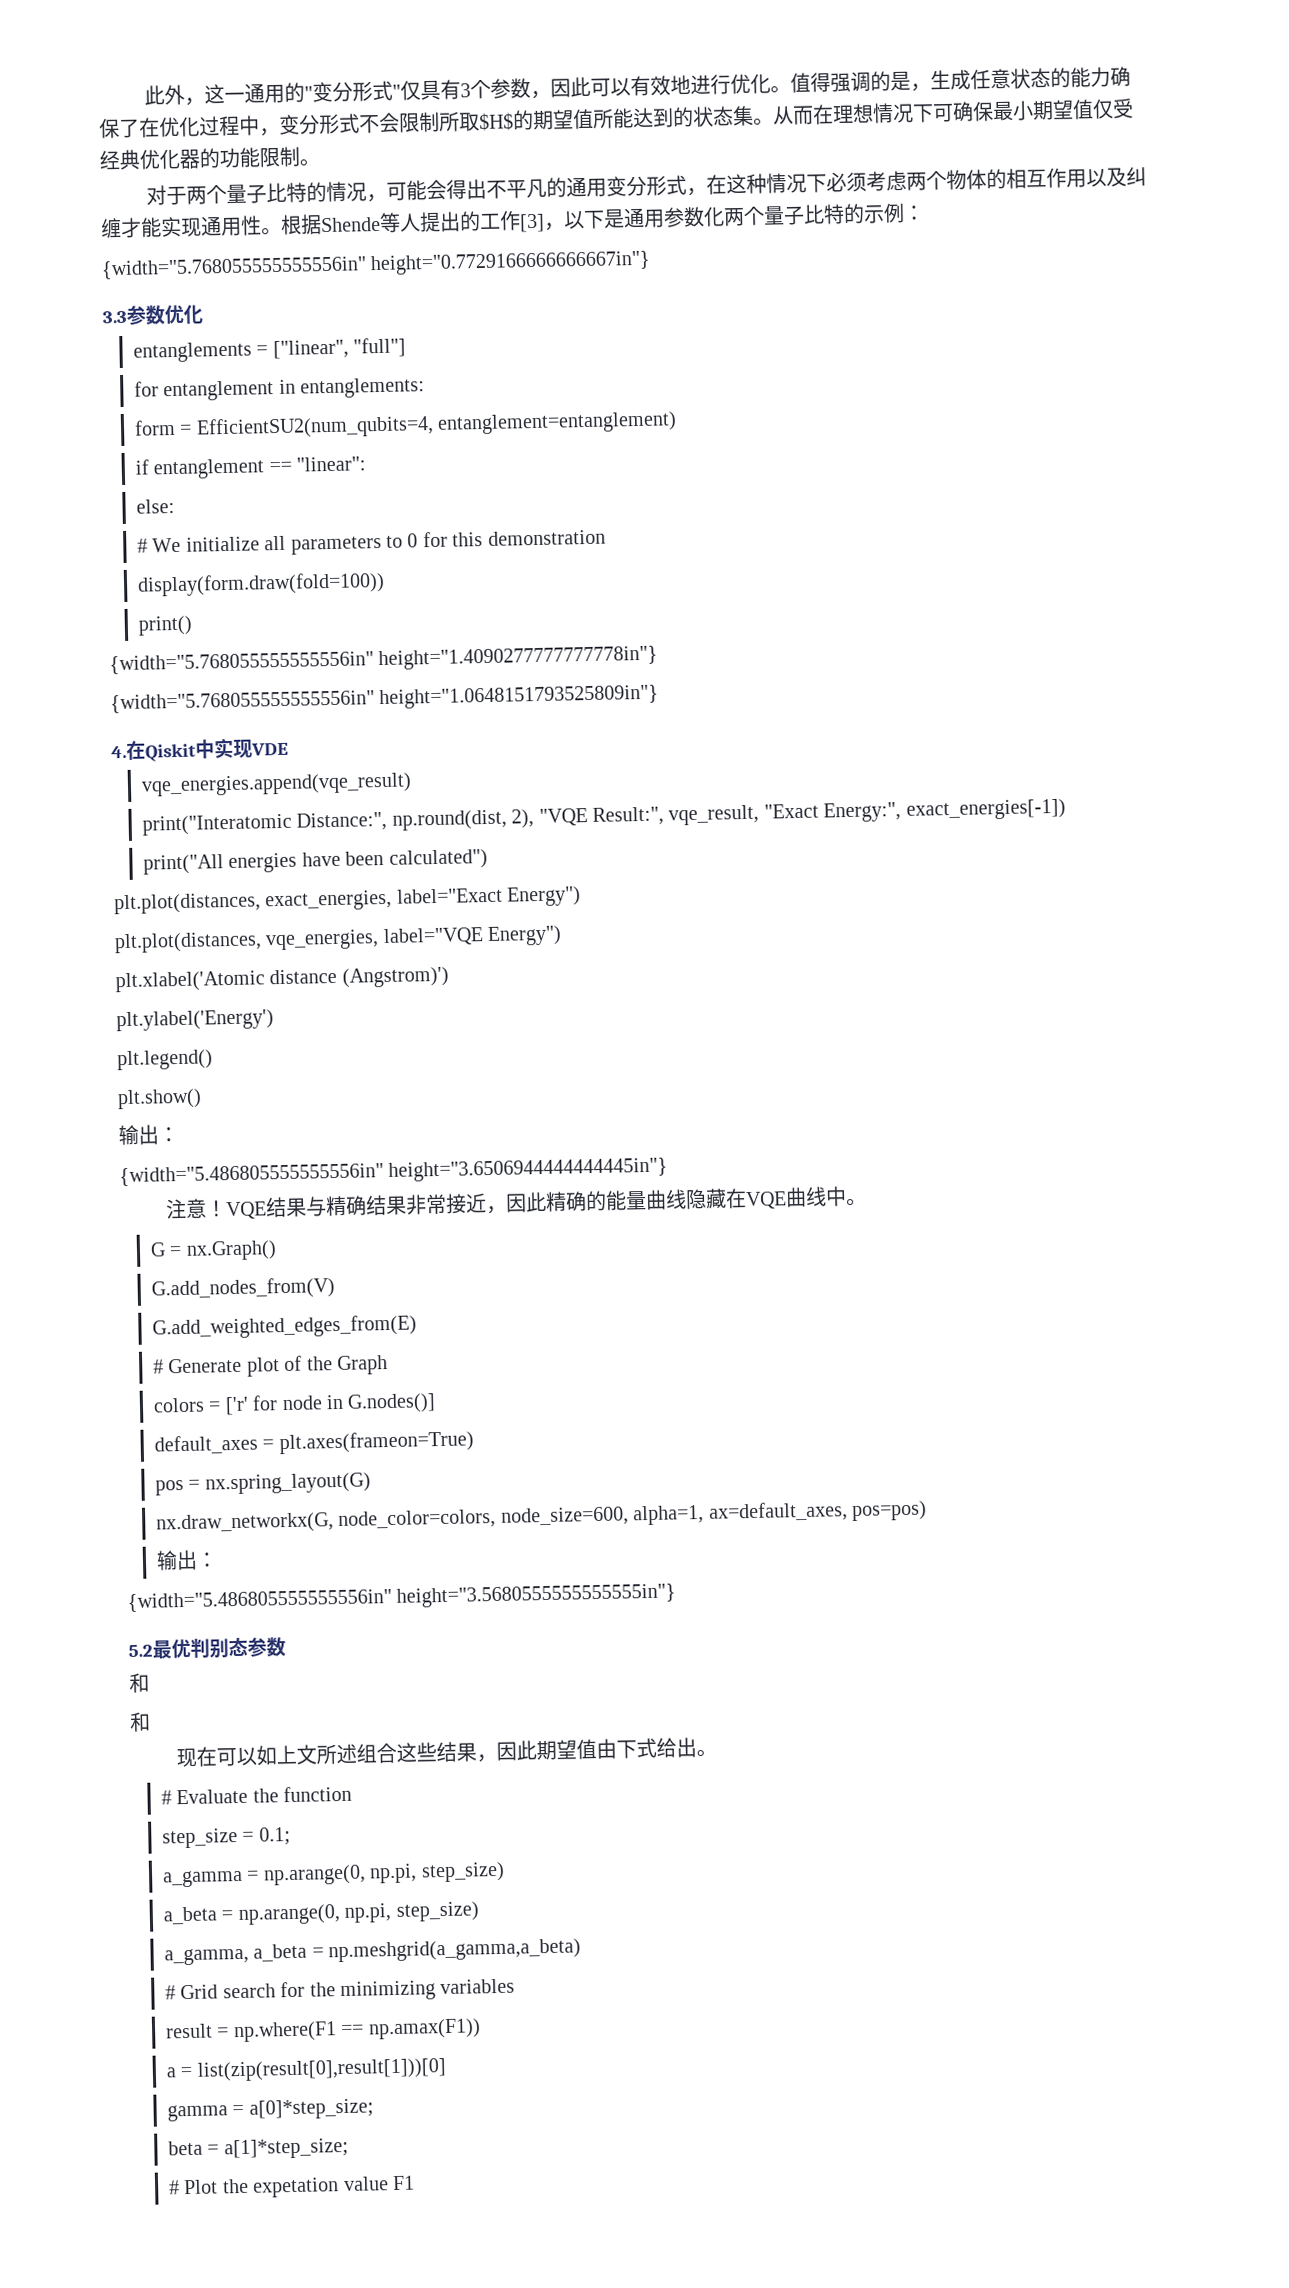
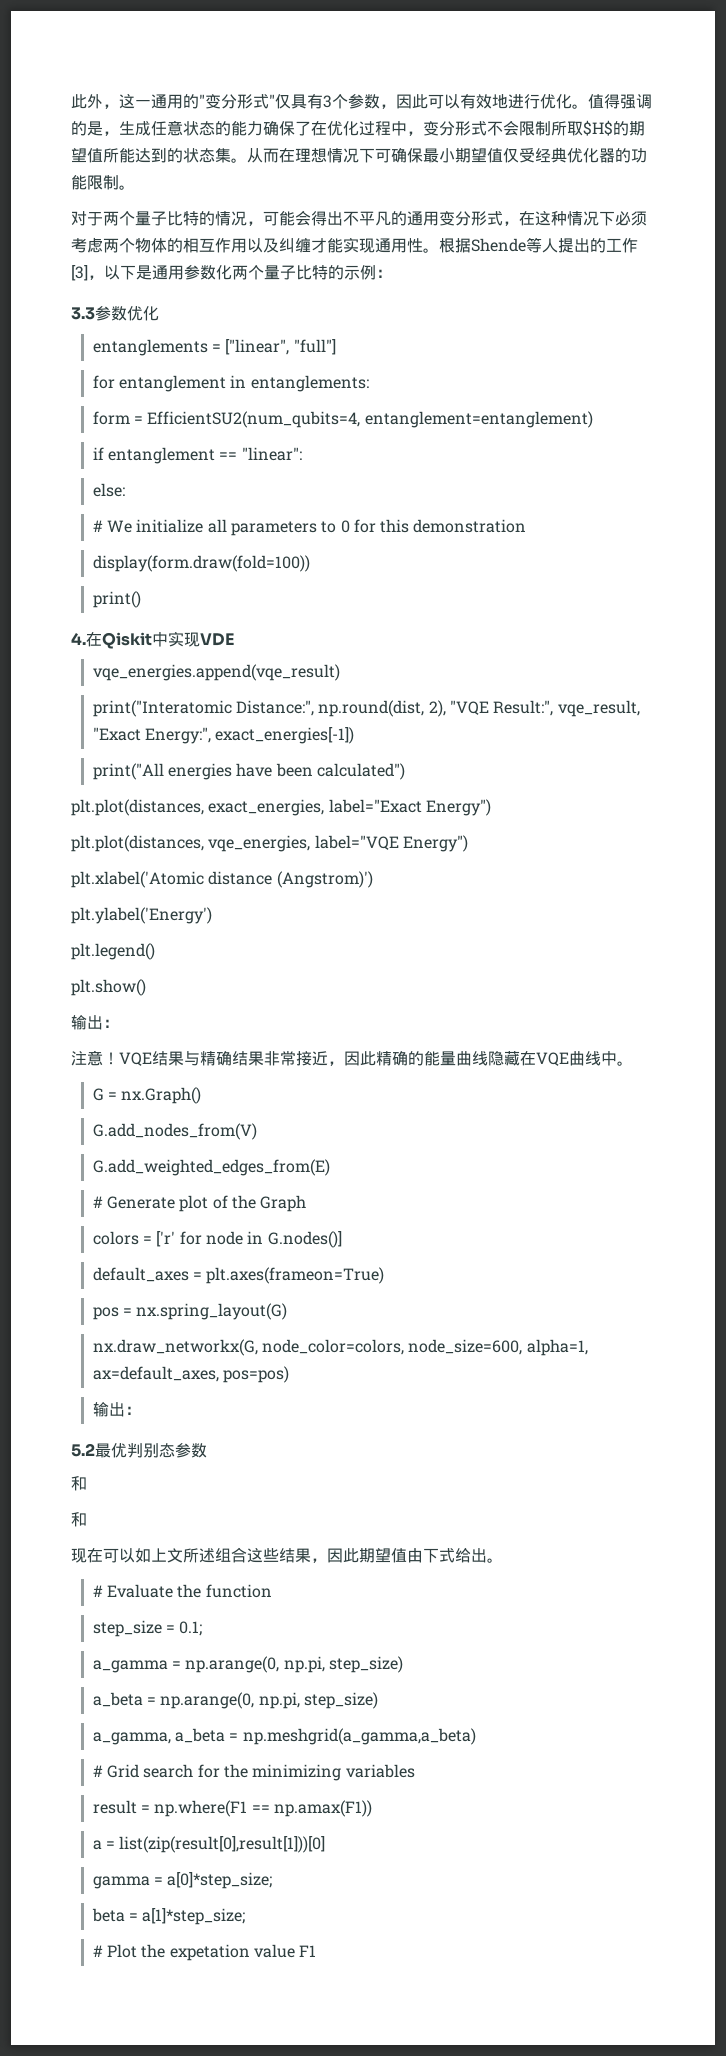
[101,250,652,280] // {width="5.768055555555556in" height="0.7729166666666667in"} -> (392, 273) none
[109,645,659,675] [110,684,660,714] // {width="5.768055555555556in" height="1.4090277777777778in"} // {width="5.768055555555556in" height="1.0648151793525809in"} -> (141, 599) none
[119,1157,669,1187] // {width="5.486805555555556in" height="3.6506944444444445in"} -> (119, 1023) none
[127,1583,677,1613] // {width="5.486805555555556in" height="3.5680555555555555in"} -> (141, 1410) none

